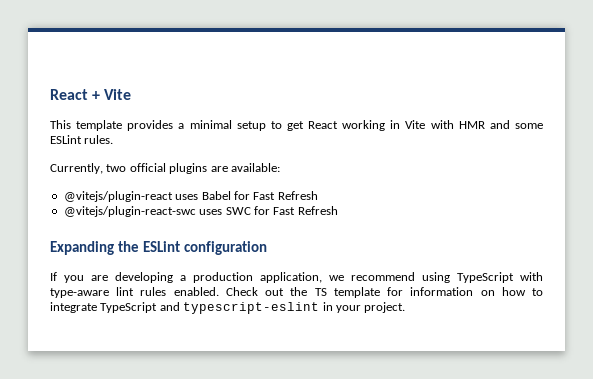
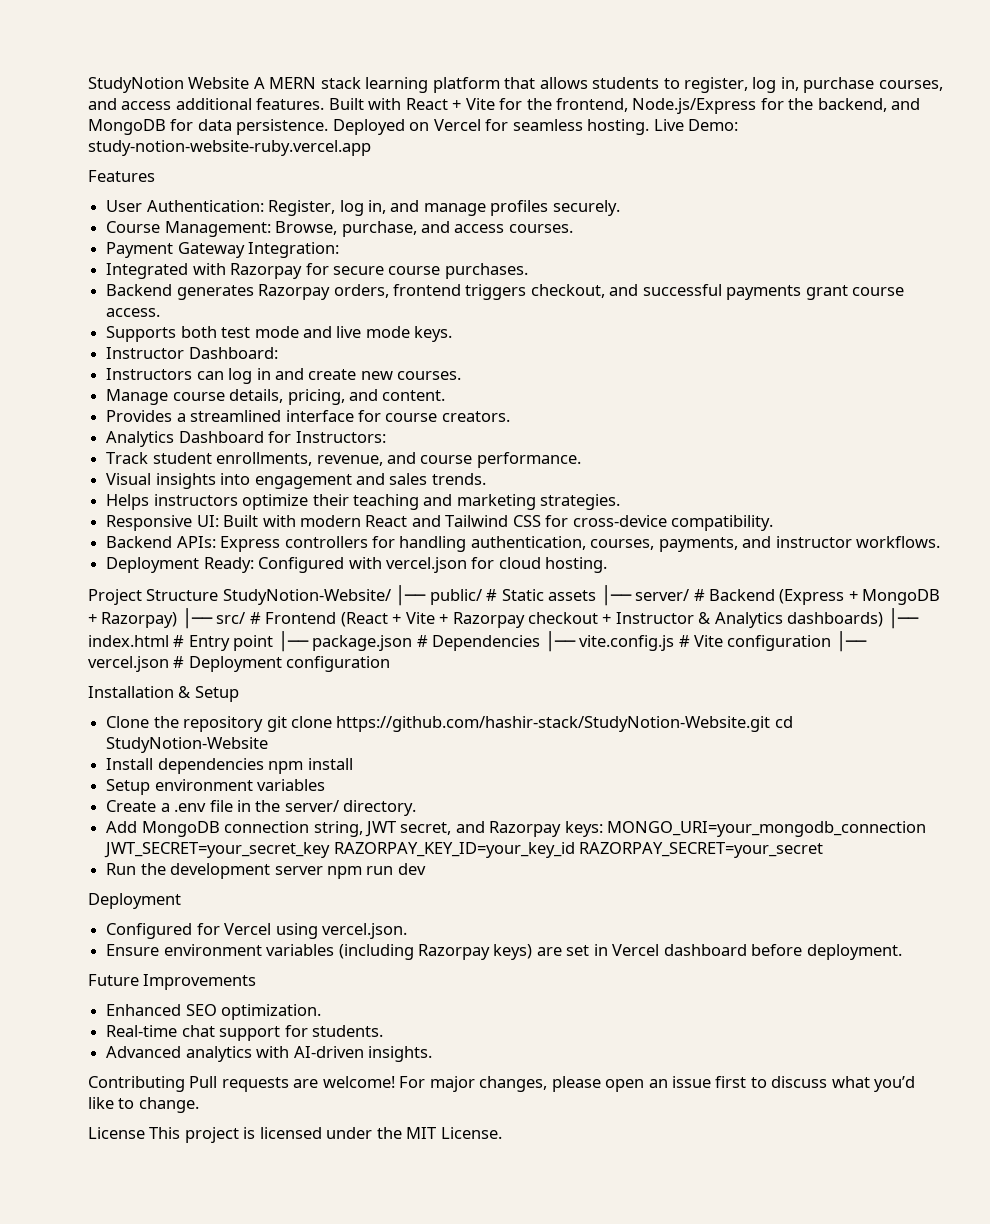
[50,89,132,100] [50,120,543,131] [50,135,114,144] [50,163,280,174] [63,191,318,202] [63,206,338,217] [50,241,267,255] [50,272,543,283] [50,287,543,298] [50,302,406,314] React + Vite // This template provides a minimal setup to get React working in Vite with HMR and some ESLint rules. // Currently, two official plugins are available: // @vitejs/plugin-react uses Babel for Fast Refresh // @vitejs/plugin-react-swc uses SWC for Fast Refresh // Expanding the ESLint configuration // If you are developing a production application, we recommend using TypeScript with type-aware lint rules enabled. Check out the TS template for information on how to integrate TypeScript and typescript-eslint in your project. -> [88,77,943,93] [88,98,921,114] [88,119,739,135] [88,140,371,156] [88,170,155,182] [106,200,620,216] [106,221,573,237] [106,242,340,258] [106,263,528,279] [106,284,905,300] [106,308,161,317] [106,326,453,342] [106,347,278,359] [106,368,462,384] [106,389,446,405] [106,410,510,422] [106,431,386,447] [106,452,581,468] [106,473,486,489] [106,494,621,510] [106,515,774,531] [106,536,941,552] [106,557,608,573] [88,585,941,606] [88,608,919,629] [88,631,867,652] [88,656,391,672] [88,686,239,702] [106,716,793,732] [106,737,269,753] [106,758,353,774] [106,779,326,795] [106,800,417,816] [106,821,927,837] [104,842,824,858] [106,863,426,879] [88,893,181,909] [106,923,407,939] [106,944,902,960] [88,974,257,990] [106,1004,322,1020] [106,1025,383,1041] [106,1046,432,1062] [88,1076,916,1092] [88,1097,199,1113] [88,1127,502,1143] StudyNotion Website A MERN stack learning platform that allows students to register, log in, purchase courses, and access additional features. Built with React + Vite for the frontend, Node.js/Express for the backend, and MongoDB for data persistence. Deployed on Vercel for seamless hosting. Live Demo: study-notion-website-ruby.vercel.app // Features // User Authentication: Register, log in, and manage profiles securely. // Course Management: Browse, purchase, and access courses. // Payment Gateway Integration: // Integrated with Razorpay for secure course purchases. // Backend generates Razorpay orders, frontend triggers checkout, and successful payments grant course access. // Supports both test mode and live mode keys. // Instructor Dashboard: // Instructors can log in and create new courses. // Manage course details, pricing, and content. // Provides a streamlined interface for course creators. // Analytics Dashboard for Instructors: // Track student enrollments, revenue, and course performance. // Visual insights into engagement and sales trends. // Helps instructors optimize their teaching and marketing strategies. // Responsive UI: Built with modern React and Tailwind CSS for cross-device compatibility. // Backend APIs: Express controllers for handling authentication, courses, payments, and instructor workflows. // Deployment Ready: Configured with vercel.json for cloud hosting. // Project Structure StudyNotion-Website/ │── public/ # Static assets │── server/ # Backend (Express + MongoDB + Razorpay) │── src/ # Frontend (React + Vite + Razorpay checkout + Instructor & Analytics dashboards) │── index.html # Entry point │── package.json # Dependencies │── vite.config.js # Vite configuration │── vercel.json # Deployment configuration // Installation & Setup // Clone the repository git clone https://github.com/hashir-stack/StudyNotion-Website.git cd StudyNotion-Website // Install dependencies npm install // Setup environment variables // Create a .env file in the server/ directory. // Add MongoDB connection string, JWT secret, and Razorpay keys: MONGO_URI=your_mongodb_connection JWT_SECRET=your_secret_key RAZORPAY_KEY_ID=your_key_id RAZORPAY_SECRET=your_secret // Run the development server npm run dev // Deployment // Configured for Vercel using vercel.json. // Ensure environment variables (including Razorpay keys) are set in Vercel dashboard before deployment. // Future Improvements // Enhanced SEO optimization. // Real-time chat support for students. // Advanced analytics with AI-driven insights. // Contributing Pull requests are welcome! For major changes, please open an issue first to discuss what you’d like to change. // License This project is licensed under the MIT License.

